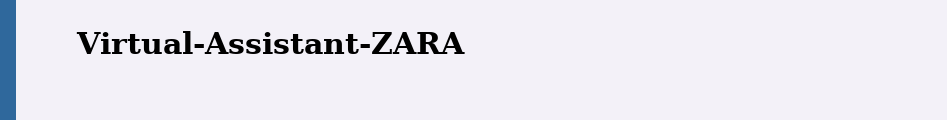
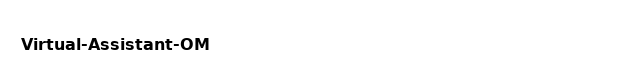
[76,31,465,54] Virtual-Assistant-ZARA -> [21,38,210,50] Virtual-Assistant-OM

